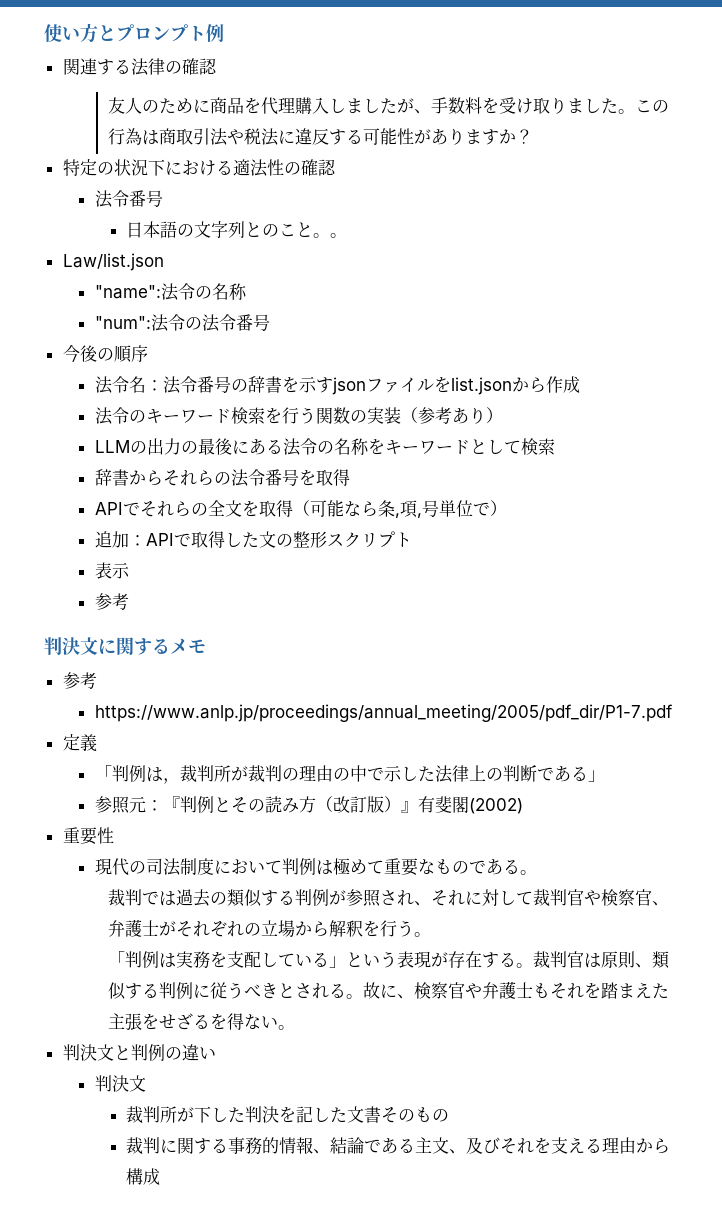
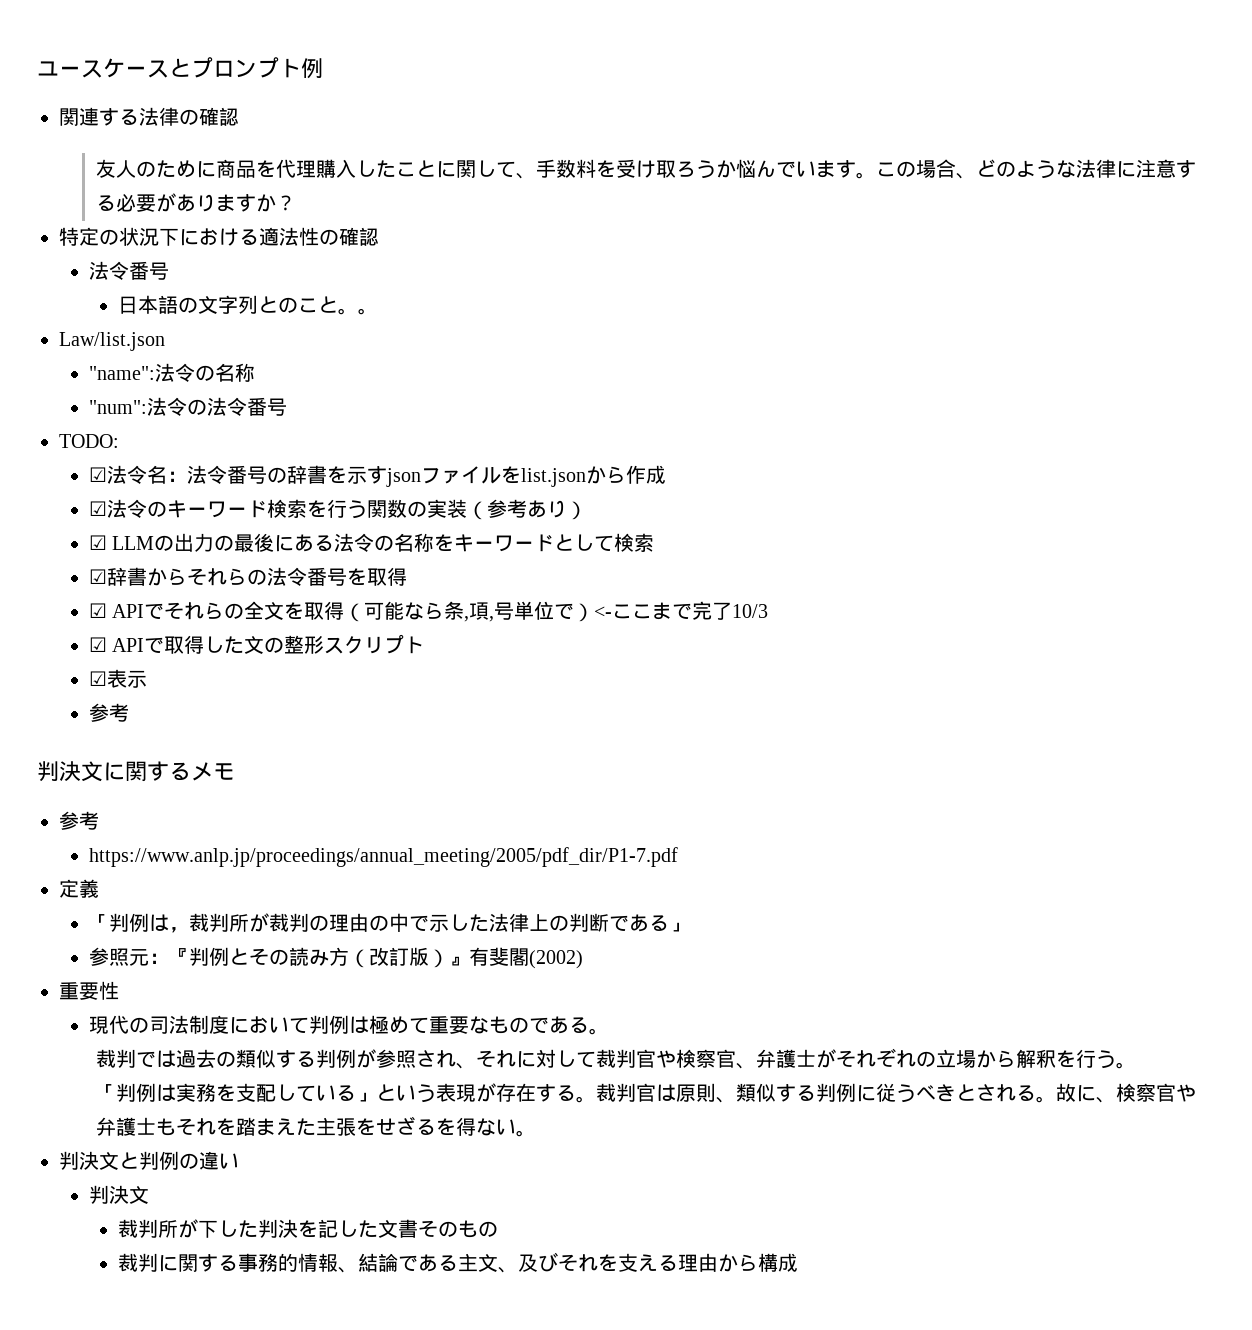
[44,23,98,43] 使い方 -> [37,58,169,78] ユースケース
[345,98,414,114] ましたが -> [376,160,517,178] たことに関して
[549,97,669,114] [107,128,414,146] りました。この行為は商取引法や税法に違反する可能性 -> [676,159,1197,179] [96,194,157,212] ろうか悩んでいます。この場合、どのような法律に注意する必要
[62,344,148,363] 今後の順序 // -> [59,434,119,448] [88,467,107,482] TODO: // ☑
(580, 384) none -> [88,501,107,516] ☑
(503, 415) none -> [88,535,107,550] ☑
(555, 446) none -> [88,569,107,584] ☑
(350, 477) none -> [88,603,107,618] ☑
[94,531,146,548] // 追加： -> [593,601,768,620] [88,637,107,652] <-ここまで完了10/3 // ☑
(412, 540) none -> [88,671,107,686] ☑

